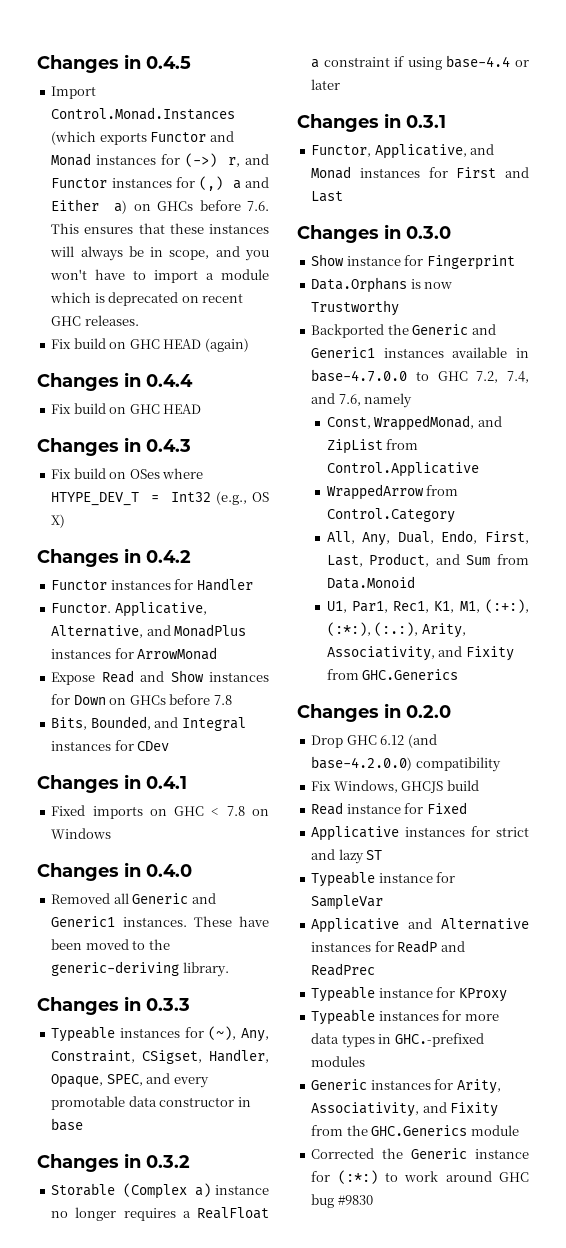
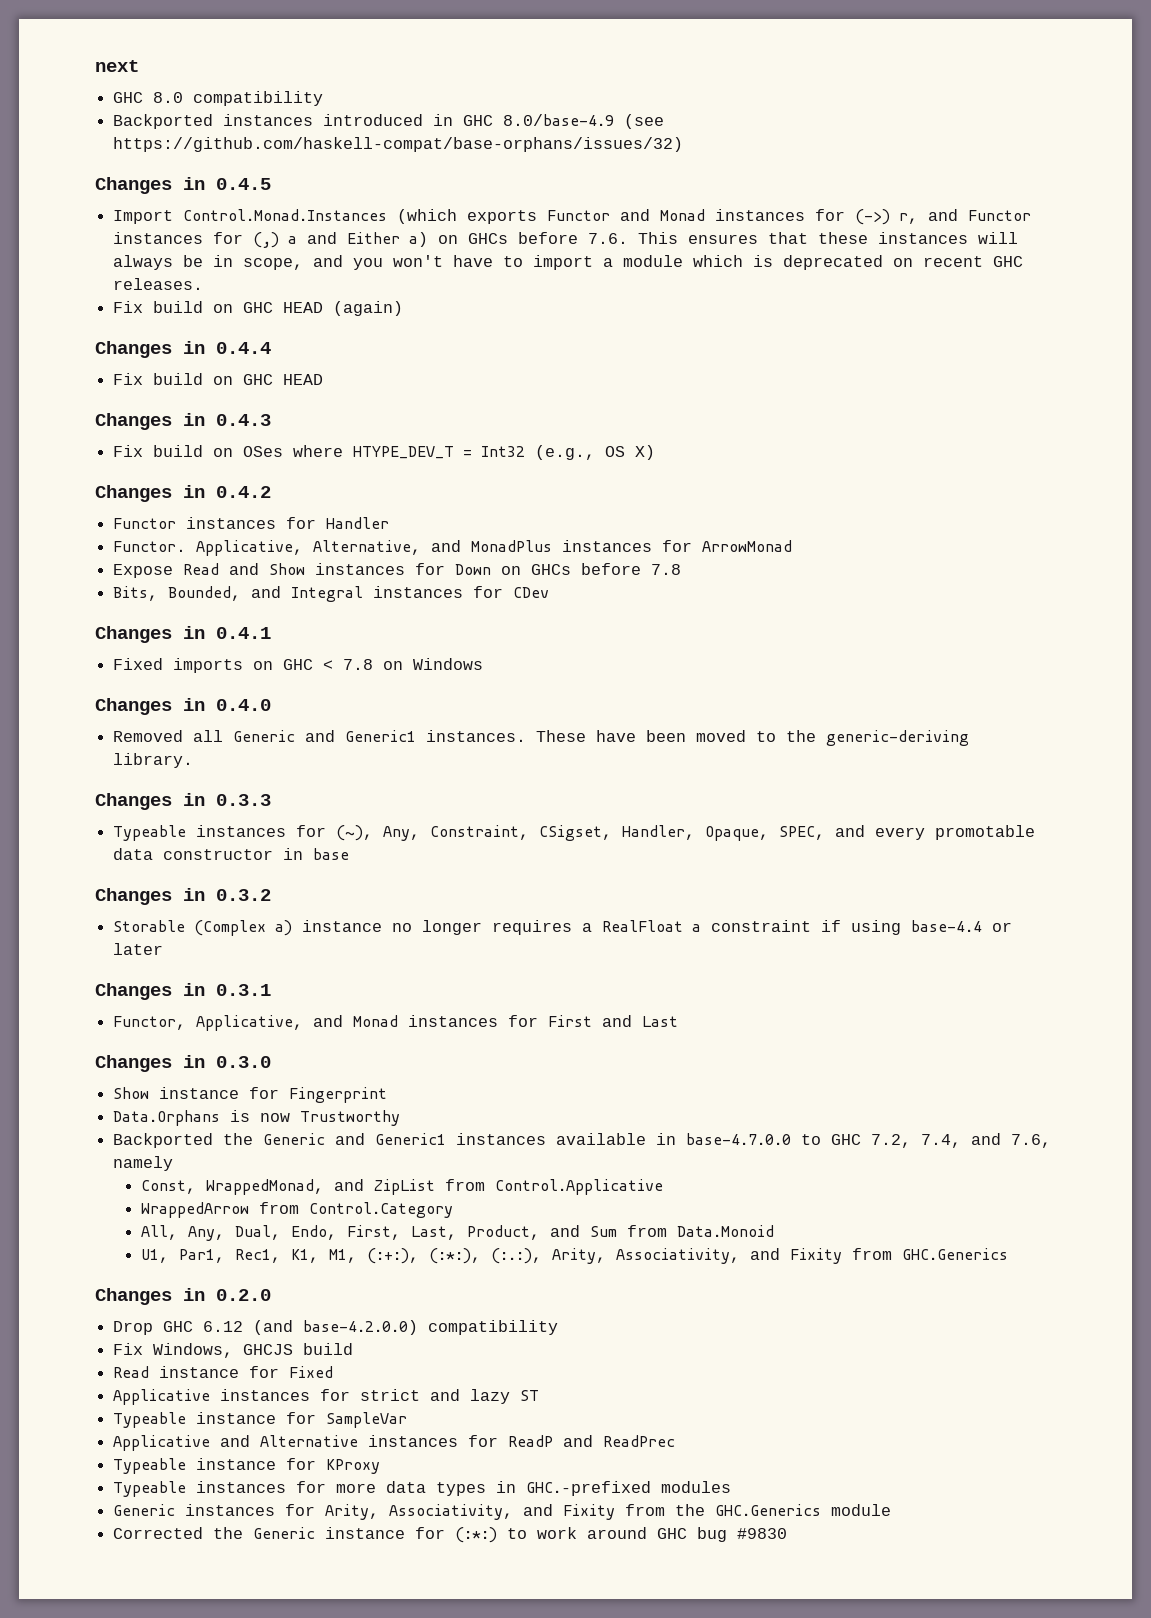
(37, 64) none -> [95,60,139,72] [113,91,324,106] [113,114,665,129] [113,137,684,152] next // GHC 8.0 compatibility // Backported instances introduced in GHC 8.0/base-4.9 (see https://github.com/haskell-compat/base-orphans/issues/32) //

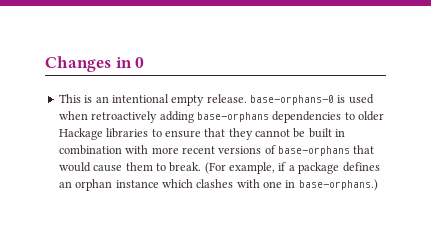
[95,60,139,72] [113,91,324,106] [113,114,665,129] [113,137,684,152] [95,177,271,194] [113,209,1032,225] [113,232,1019,248] [113,255,1024,270] [113,278,204,290] [113,301,404,316] [95,341,271,358] [113,373,324,385] [95,413,271,430] [113,445,656,460] [95,485,271,502] [113,517,390,529] [113,540,793,556] [113,563,682,578] [113,586,550,602] [95,626,271,643] [113,658,484,673] [95,698,271,715] [113,730,970,746] [113,753,194,768] [95,793,271,810] [113,825,1036,841] [113,848,350,860] [95,888,271,905] [113,920,1013,936] [113,943,164,955] [95,983,271,1000] [113,1015,679,1031] [95,1055,271,1072] [113,1087,388,1103] [113,1110,401,1126] [113,1133,1052,1148] [113,1156,174,1171] [140,1179,663,1195] [140,1202,453,1218] [140,1225,774,1241] [140,1248,1008,1264] [95,1288,271,1305] [113,1320,559,1335] [113,1343,354,1358] [113,1366,334,1378] [113,1389,540,1405] [113,1412,408,1428] [113,1435,676,1451] [113,1458,381,1474] [113,1481,732,1497] [113,1504,892,1520] [113,1527,788,1543] next // GHC 8.0 compatibility // Backported instances introduced in GHC 8.0/base-4.9 (see https://github.com/haskell-compat/base-orphans/issues/32) // Changes in 0.4.5 // Import Control.Monad.Instances (which exports Functor and Monad instances for (->) r, and Functor instances for (,) a and Either a) on GHCs before 7.6. This ensures that these instances will always be in scope, and you won't have to import a module which is deprecated on recent GHC releases. // Fix build on GHC HEAD (again) // Changes in 0.4.4 // Fix build on GHC HEAD // Changes in 0.4.3 // Fix build on OSes where HTYPE_DEV_T = Int32 (e.g., OS X) // Changes in 0.4.2 // Functor instances for Handler // Functor. Applicative, Alternative, and MonadPlus instances for ArrowMonad // Expose Read and Show instances for Down on GHCs before 7.8 // Bits, Bounded, and Integral instances for CDev // Changes in 0.4.1 // Fixed imports on GHC < 7.8 on Windows // Changes in 0.4.0 // Removed all Generic and Generic1 instances. These have been moved to the generic-deriving library. // Changes in 0.3.3 // Typeable instances for (~), Any, Constraint, CSigset, Handler, Opaque, SPEC, and every promotable data constructor in base // Changes in 0.3.2 // Storable (Complex a) instance no longer requires a RealFloat a constraint if using base-4.4 or later // Changes in 0.3.1 // Functor, Applicative, and Monad instances for First and Last // Changes in 0.3.0 // Show instance for Fingerprint // Data.Orphans is now Trustworthy // Backported the Generic and Generic1 instances available in base-4.7.0.0 to GHC 7.2, 7.4, and 7.6, namely // Const, WrappedMonad, and ZipList from Control.Applicative // WrappedArrow from Control.Category // All, Any, Dual, Endo, First, Last, Product, and Sum from Data.Monoid // U1, Par1, Rec1, K1, M1, (:+:), (:*:), (:.:), Arity, Associativity, and Fixity from GHC.Generics // Changes in 0.2.0 // Drop GHC 6.12 (and base-4.2.0.0) compatibility // Fix Windows, GHCJS build // Read instance for Fixed // Applicative instances for strict and lazy ST // Typeable instance for SampleVar // Applicative and Alternative instances for ReadP and ReadPrec // Typeable instance for KProxy // Typeable instances for more data types in GHC.-prefixed modules // Generic instances for Arity, Associativity, and Fixity from the GHC.Generics module // Corrected the Generic instance for (:*:) to work around GHC bug #9830 -> [45,56,145,72] [58,94,374,106] [58,111,384,123] [58,128,346,140] [58,145,375,156] [58,162,380,174] [58,179,378,191] Changes in 0 // This is an intentional empty release. base-orphans-0 is used when retroactively adding base-orphans dependencies to older Hackage libraries to ensure that they cannot be built in combination with more recent versions of base-orphans that would cause them to break. (For example, if a package defines an orphan instance which clashes with one in base-orphans.)

